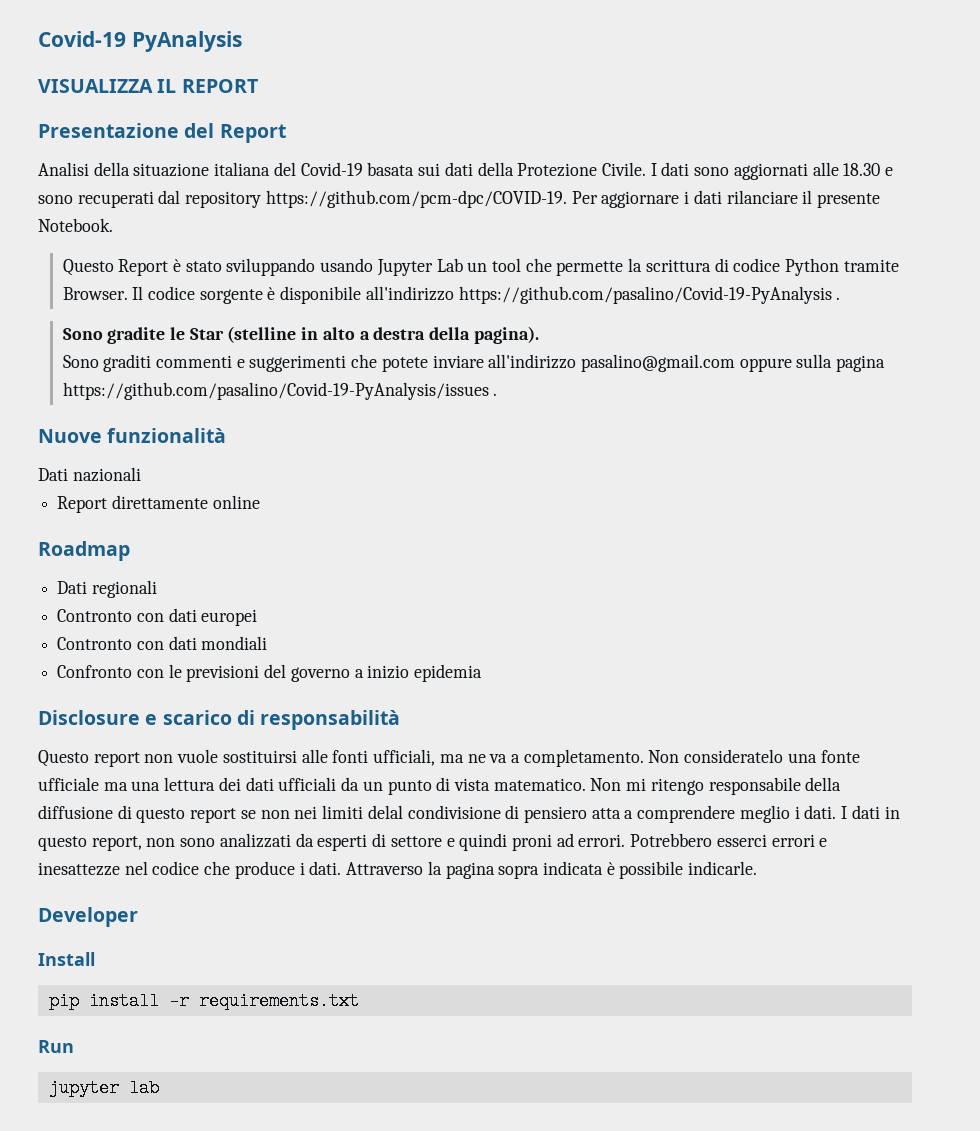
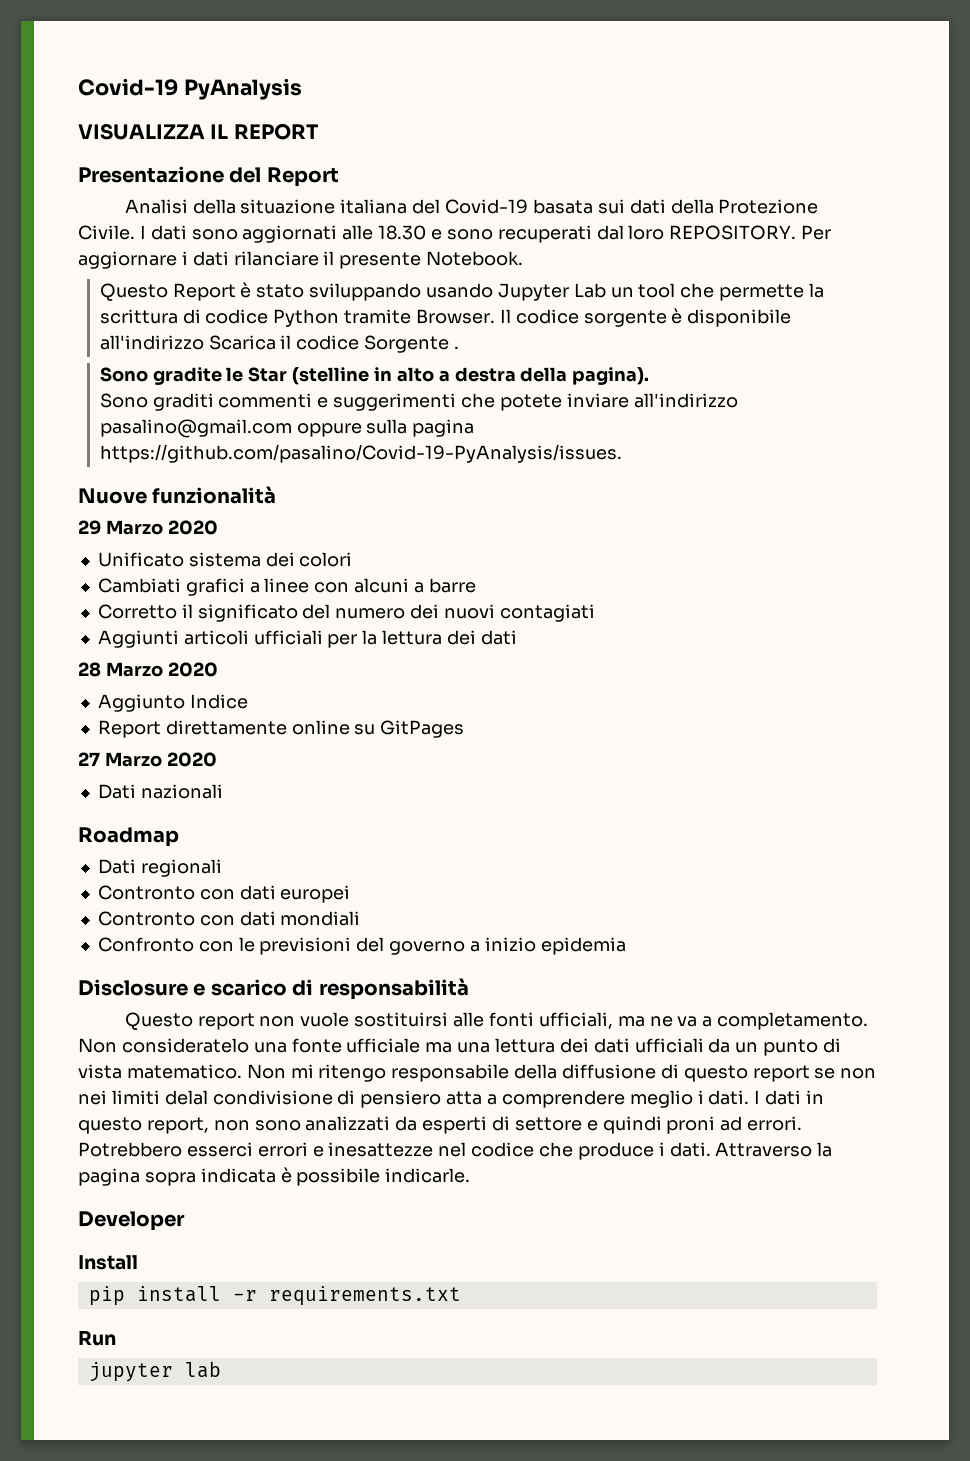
[185,190,567,208] repository https://github.com/pcm-dpc/COVID-19. -> [628,225,797,240] loro REPOSITORY.
[458,286,832,304] https://github.com/pasalino/Covid-19-PyAnalysis -> [208,335,450,353] Scarica il codice Sorgente
[62,382,498,400] https://github.com/pasalino/Covid-19-PyAnalysis/issues . -> [99,444,622,463] https://github.com/pasalino/Covid-19-PyAnalysis/issues.
[38,467,141,482] [57,495,260,513] Dati nazionali // Report direttamente online -> [78,520,218,535] [97,552,353,567] [97,578,476,596] [97,604,595,622] [97,630,517,648] [78,662,218,677] [97,694,248,712] [97,720,465,738] [78,752,217,767] [97,784,223,799] 29 Marzo 2020 // Unificato sistema dei colori // Cambiati grafici a linee con alcuni a barre // Corretto il significato del numero dei nuovi contagiati // Aggiunti articoli ufficiali per la lettura dei dati // 28 Marzo 2020 // Aggiunto Indice // Report direttamente online su GitPages // 27 Marzo 2020 // Dati nazionali

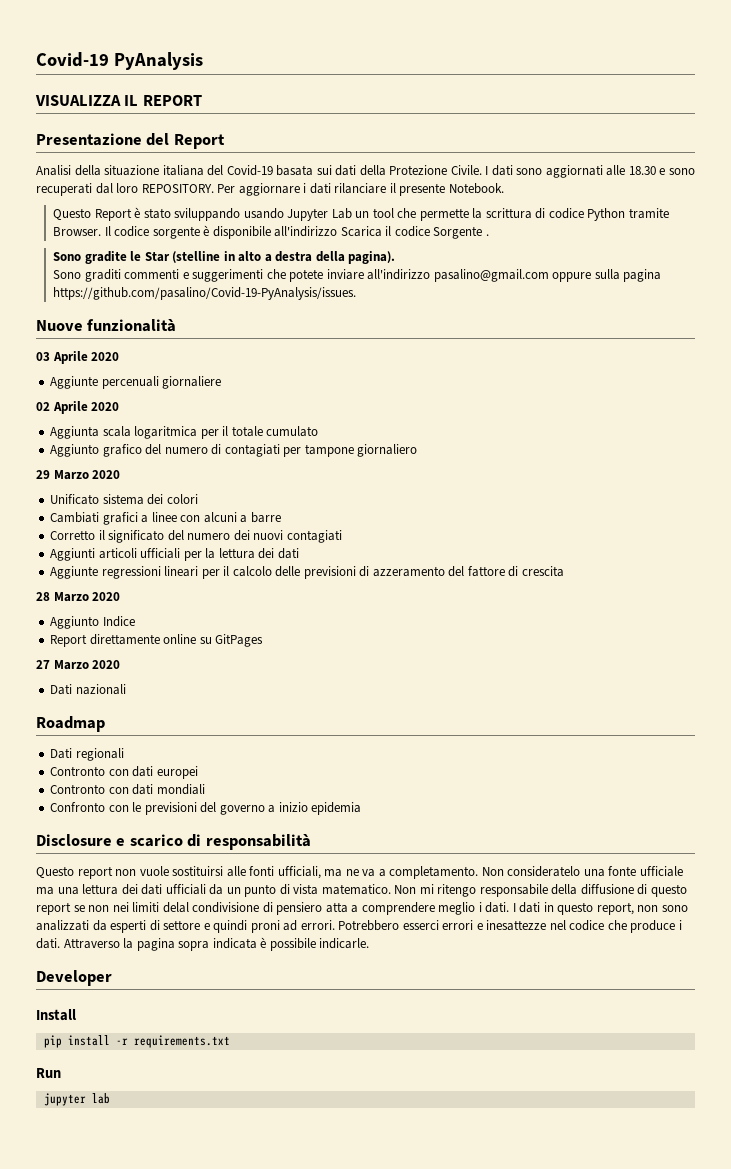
(277, 495) none -> [36,351,120,364] [50,376,222,389] [36,401,120,414] [50,426,319,439] [50,444,418,457] // 03 Aprile 2020 // Aggiunte percenuali giornaliere // 02 Aprile 2020 // Aggiunta scala logaritmica per il totale cumulato // Aggiunto grafico del numero di contagiati per tampone giornaliero
(517, 637) none -> [50,566,564,579] // Aggiunte regressioni lineari per il calcolo delle previsioni di azzeramento del fattore di crescita

